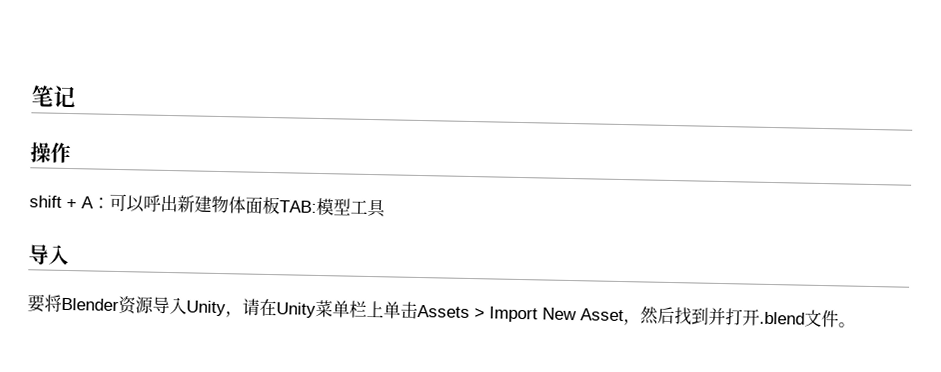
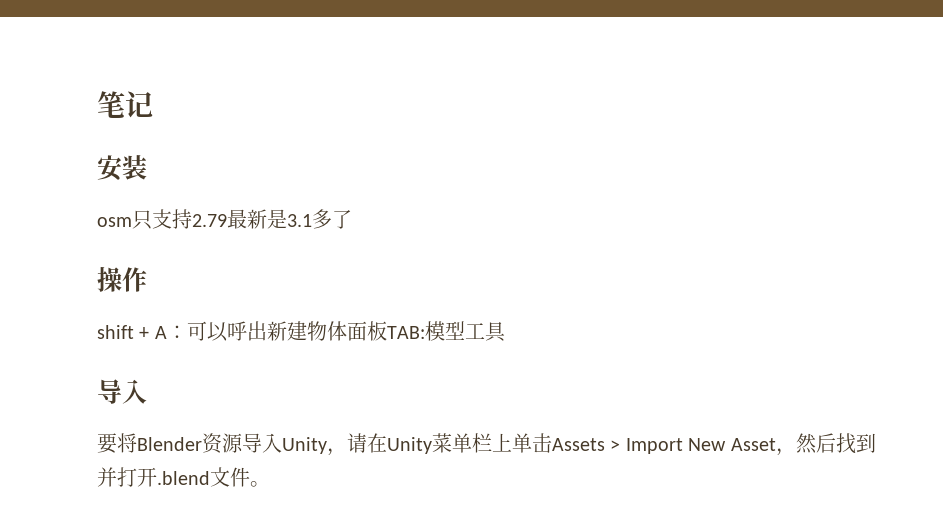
(76, 97) none -> [97,155,147,181] [97,209,352,230] // 安装 // osm只支持2.79最新是3.1多了

